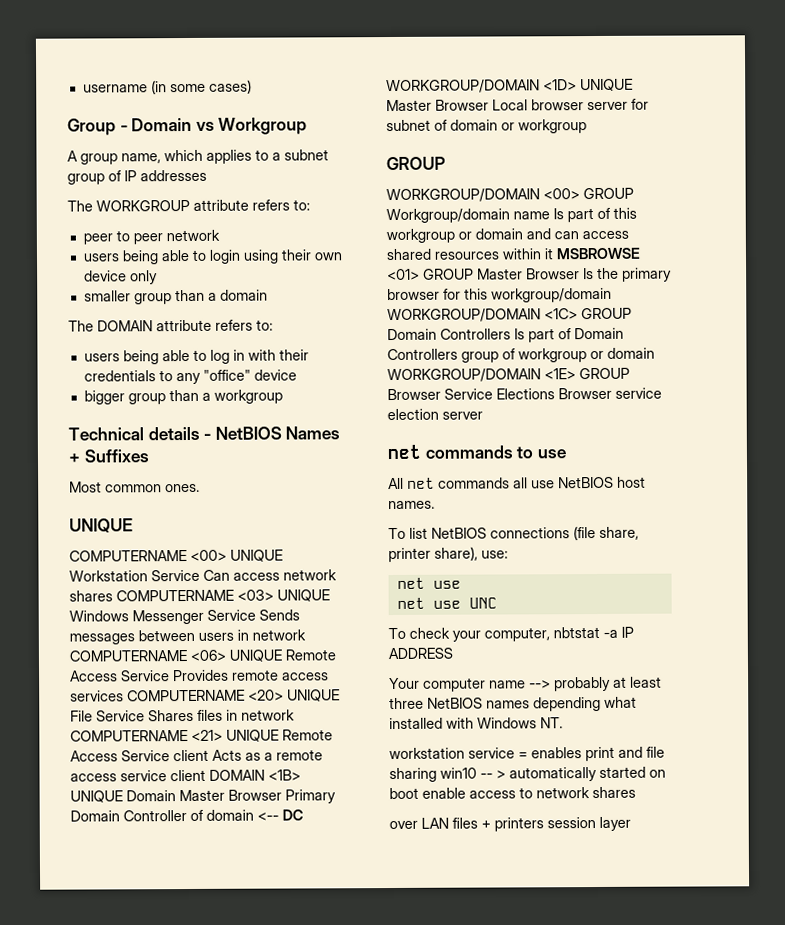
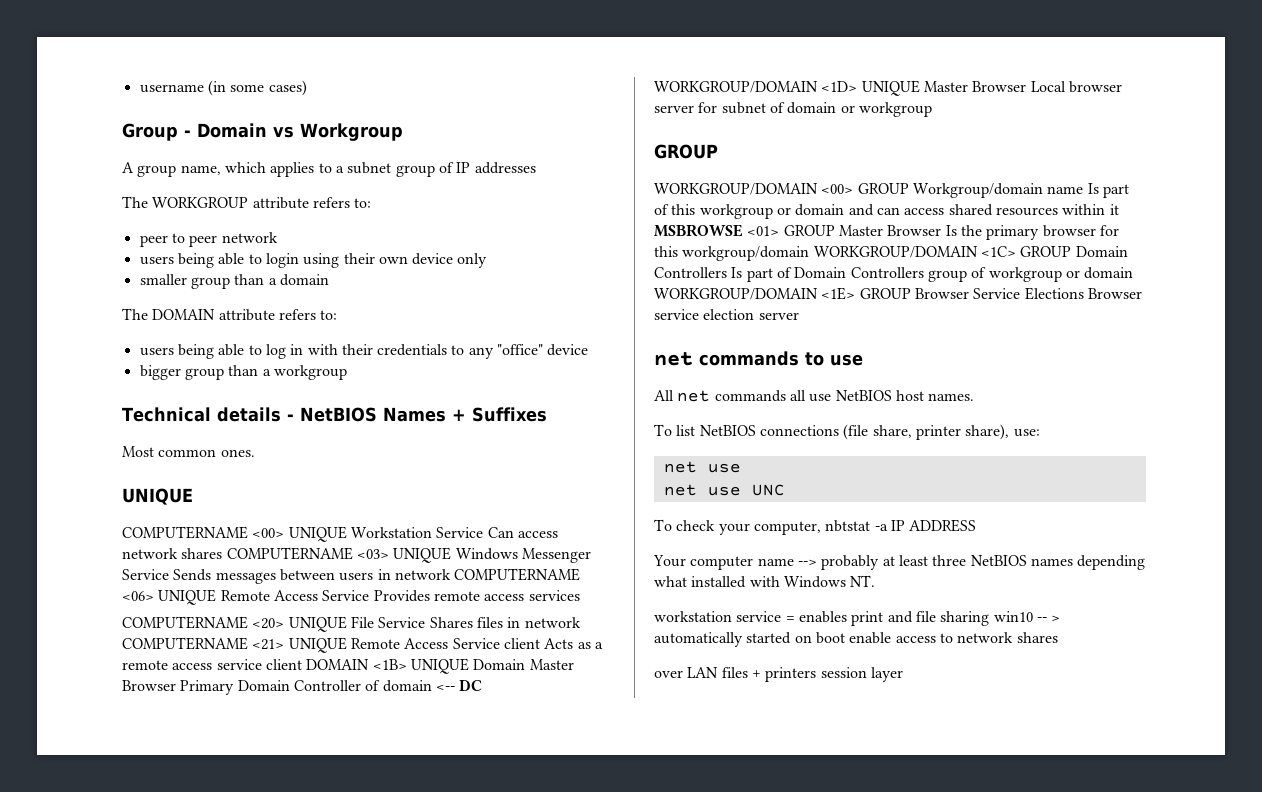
(124, 696) none -> (580, 595) //

